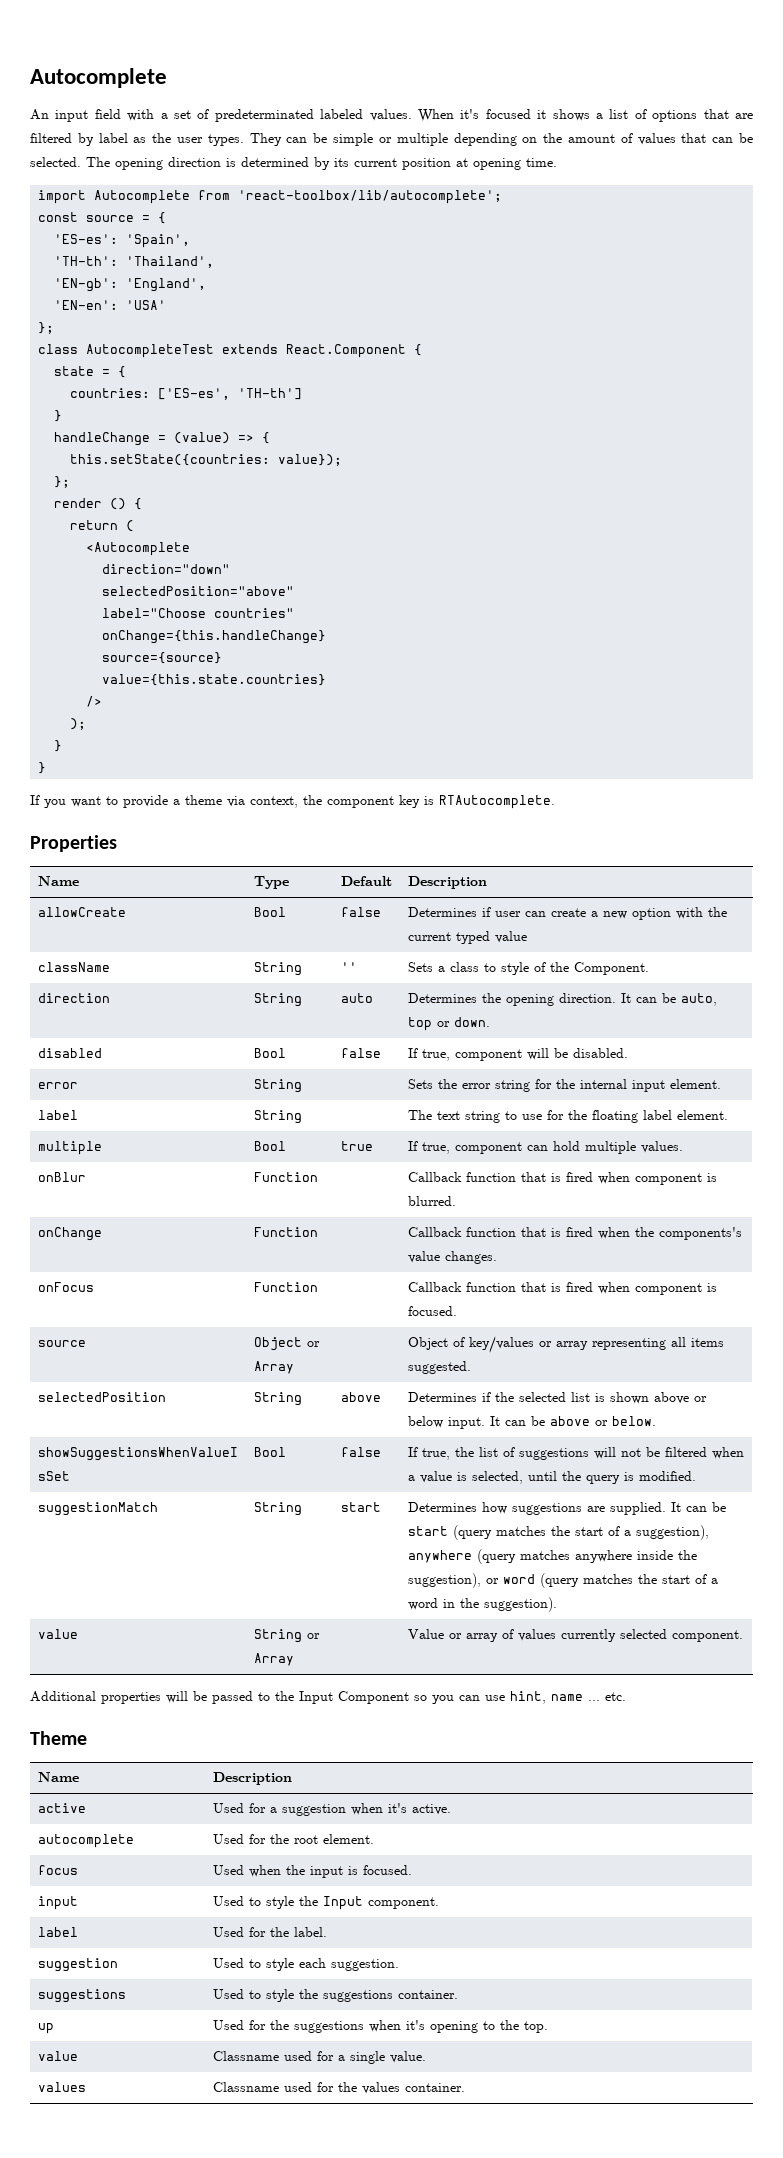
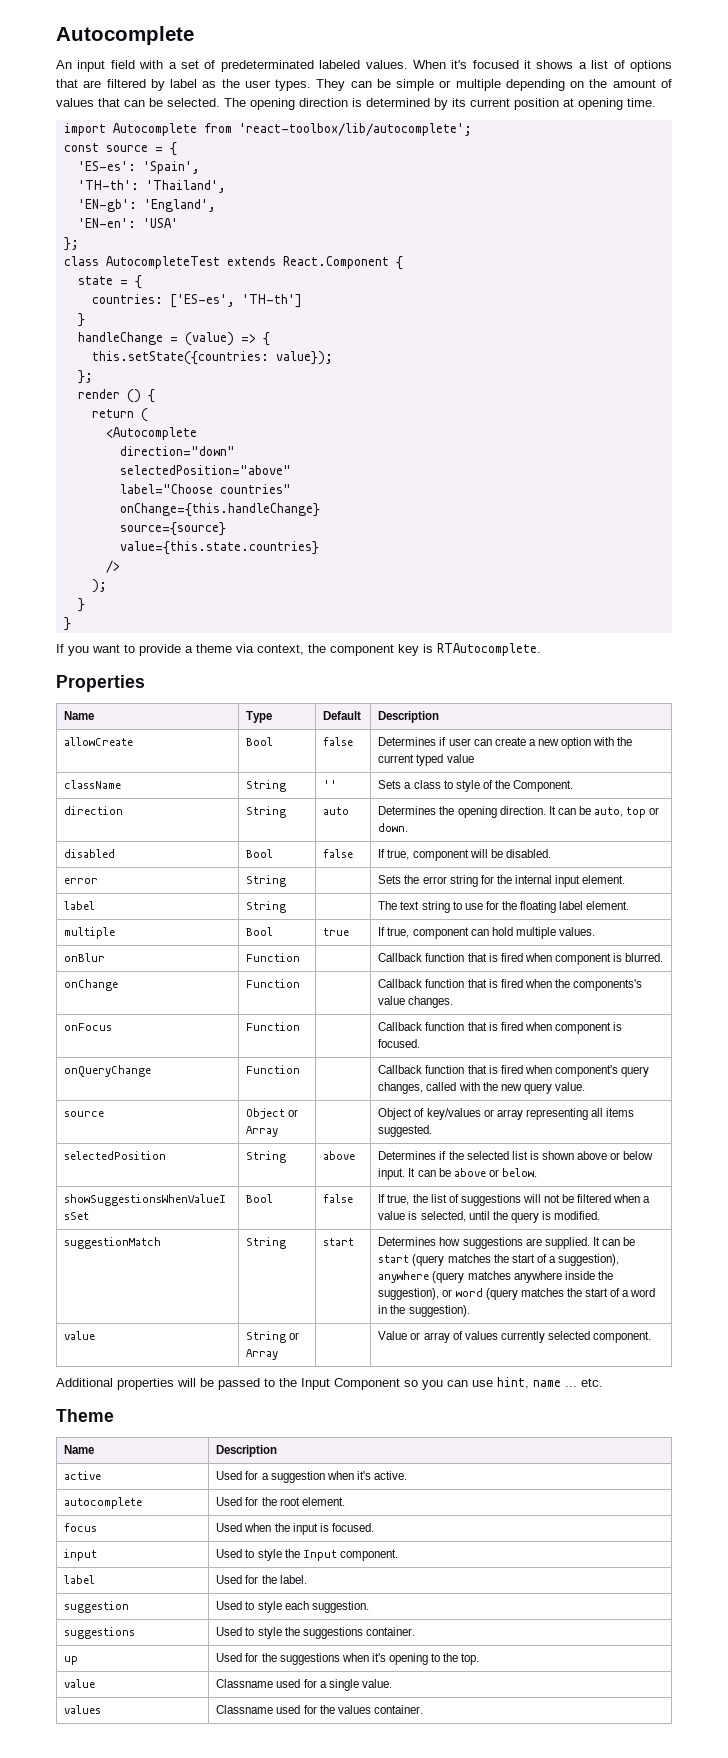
(457, 1311) none -> [64,1065,152,1077] [246,1065,301,1074] [378,1065,650,1077] [378,1082,585,1094] // onQueryChange | Function | | Callback function that is fired when component's query changes, called with the new query value.

